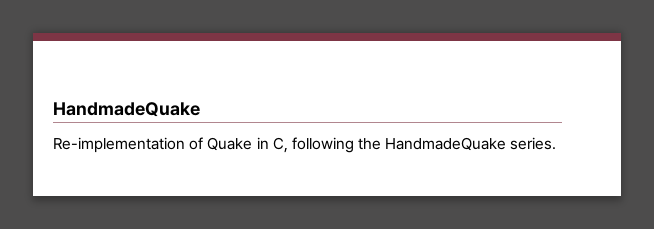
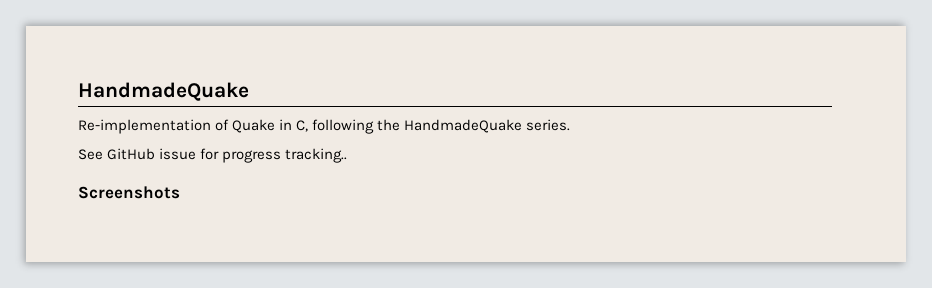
(557, 143) none -> [78,148,348,163] [78,186,180,199] // See GitHub issue for progress tracking.. // Screenshots

